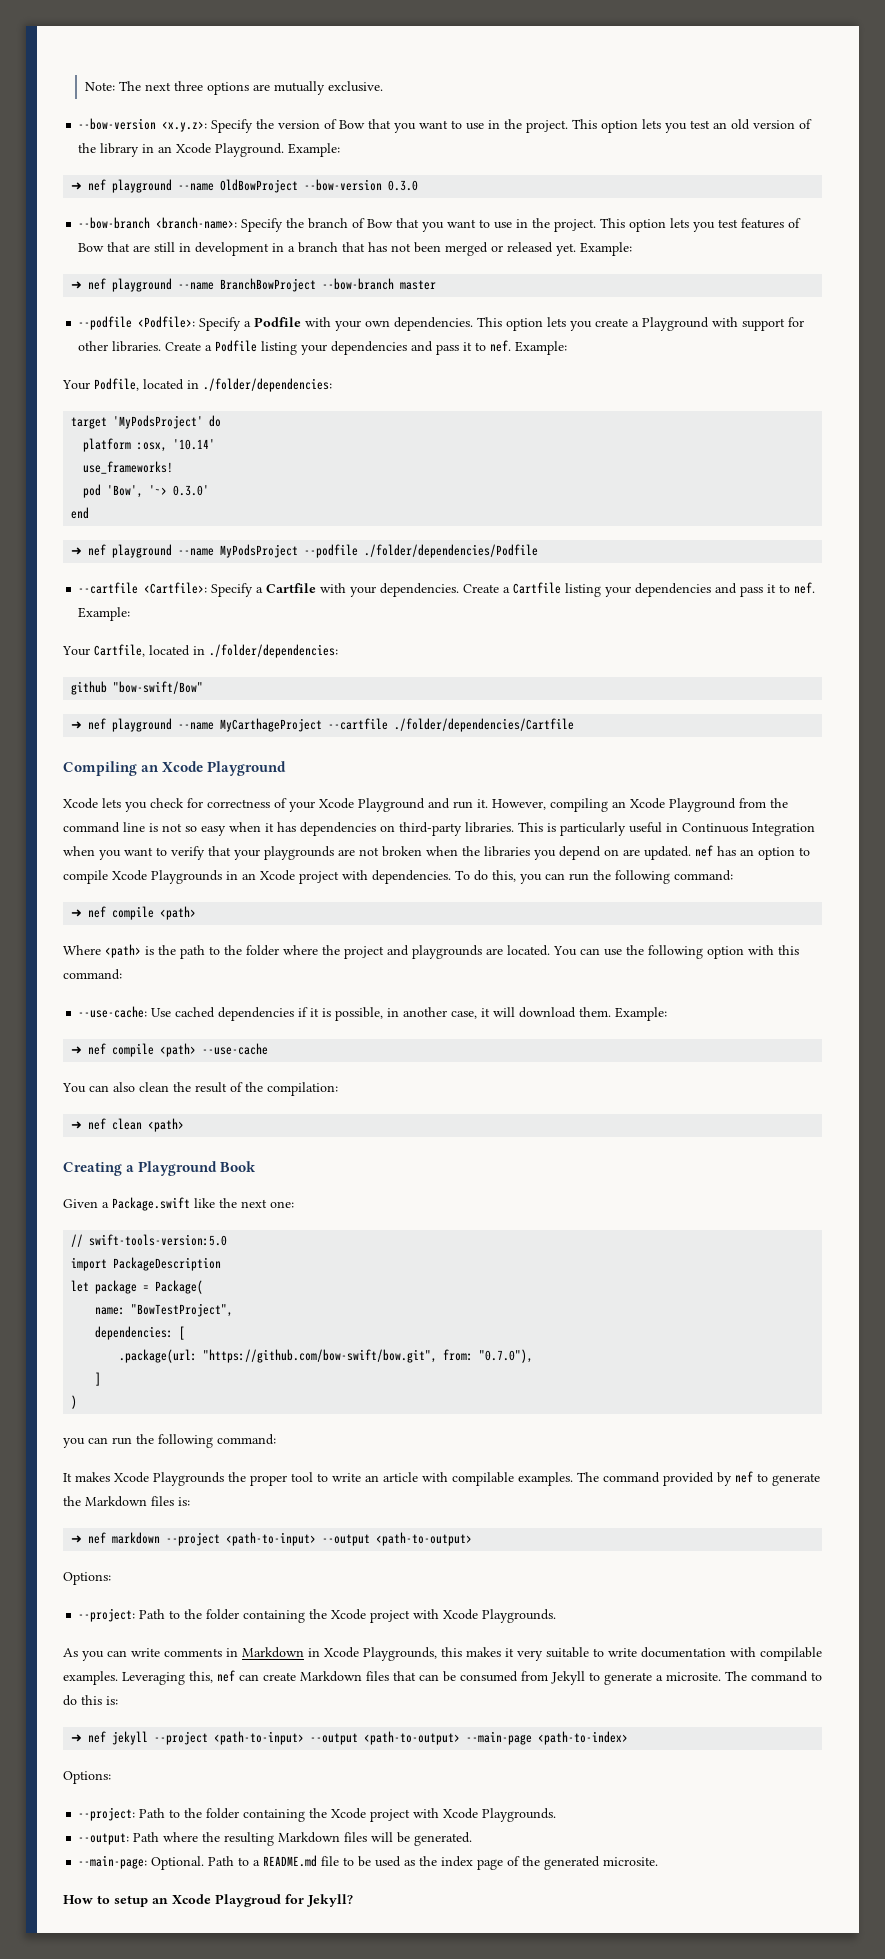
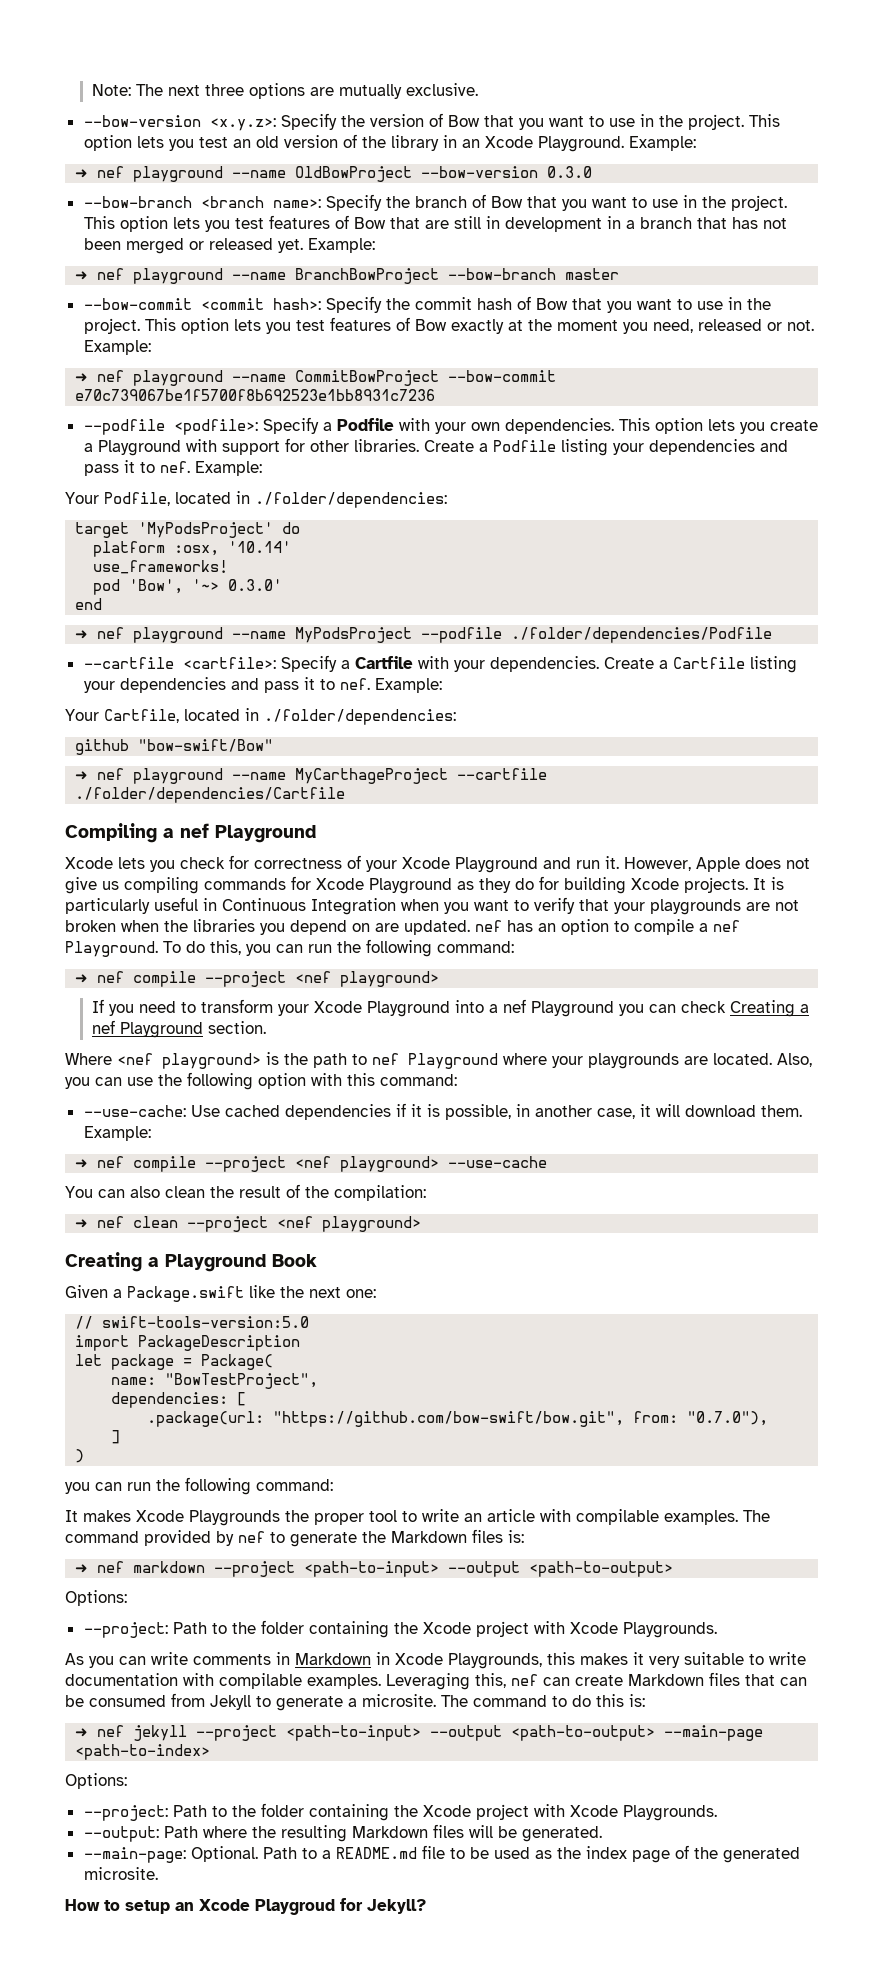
[156,217,238,229] <branch-name>: -> [200,196,321,208] <branch name>:
[78,316,196,330] // --podfile <Podfile>: -> [83,296,771,313] [83,317,814,334] [83,340,151,355] [75,370,557,386] [75,389,436,401] [83,419,258,435] // --bow-commit <commit hash>: Specify the commit hash of Bow that you want to use in the project. This option lets you test features of Bow exactly at the moment you need, released or not. Example: // ➜ nef playground --name CommitBowProject --bow-commit e70c739067be1f5700f8b692523e1bb8931c7236 // --podfile <podfile>:
[144,582,208,594] <Cartfile>: -> [182,657,276,669] <cartfile>:
[141,761,204,772] an Xcode -> [163,823,209,838] a nef
[550,798,788,812] [63,822,543,836] compiling an Xcode Playground from the command line is not so easy when it has dependencies on third-party libraries. This -> [696,857,810,872] [65,876,766,894] Apple does not give us compiling commands for Xcode Playground as they do for building Xcode projects. It
[112,870,451,884] Xcode Playgrounds in an Xcode project with dependencies. -> [699,920,740,932] [65,941,158,957] a nef Playground.
[160,906,197,920] <path> -> [205,971,440,987] [92,999,810,1017] [92,1020,267,1038] --project <nef playground> // If you need to transform your Xcode Playground into a nef Playground you can check Creating a nef Playground section.
[105,944,141,958] <path> -> [117,1053,261,1069] <nef playground>
[224,945,409,959] the folder where the project and -> [372,1053,583,1069] nef Playground where your
[553,946,577,956] You -> [777,1053,812,1067] [65,1077,90,1089] Also, you
[160,1043,197,1057] <path> -> [205,1156,440,1172] --project <nef playground>
[148,1118,185,1132] <path> -> [187,1216,422,1232] --project <nef playground>

